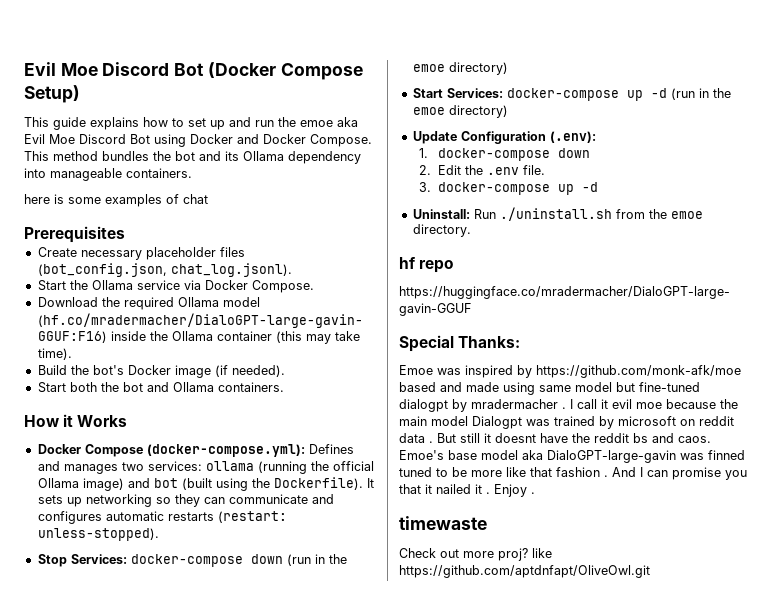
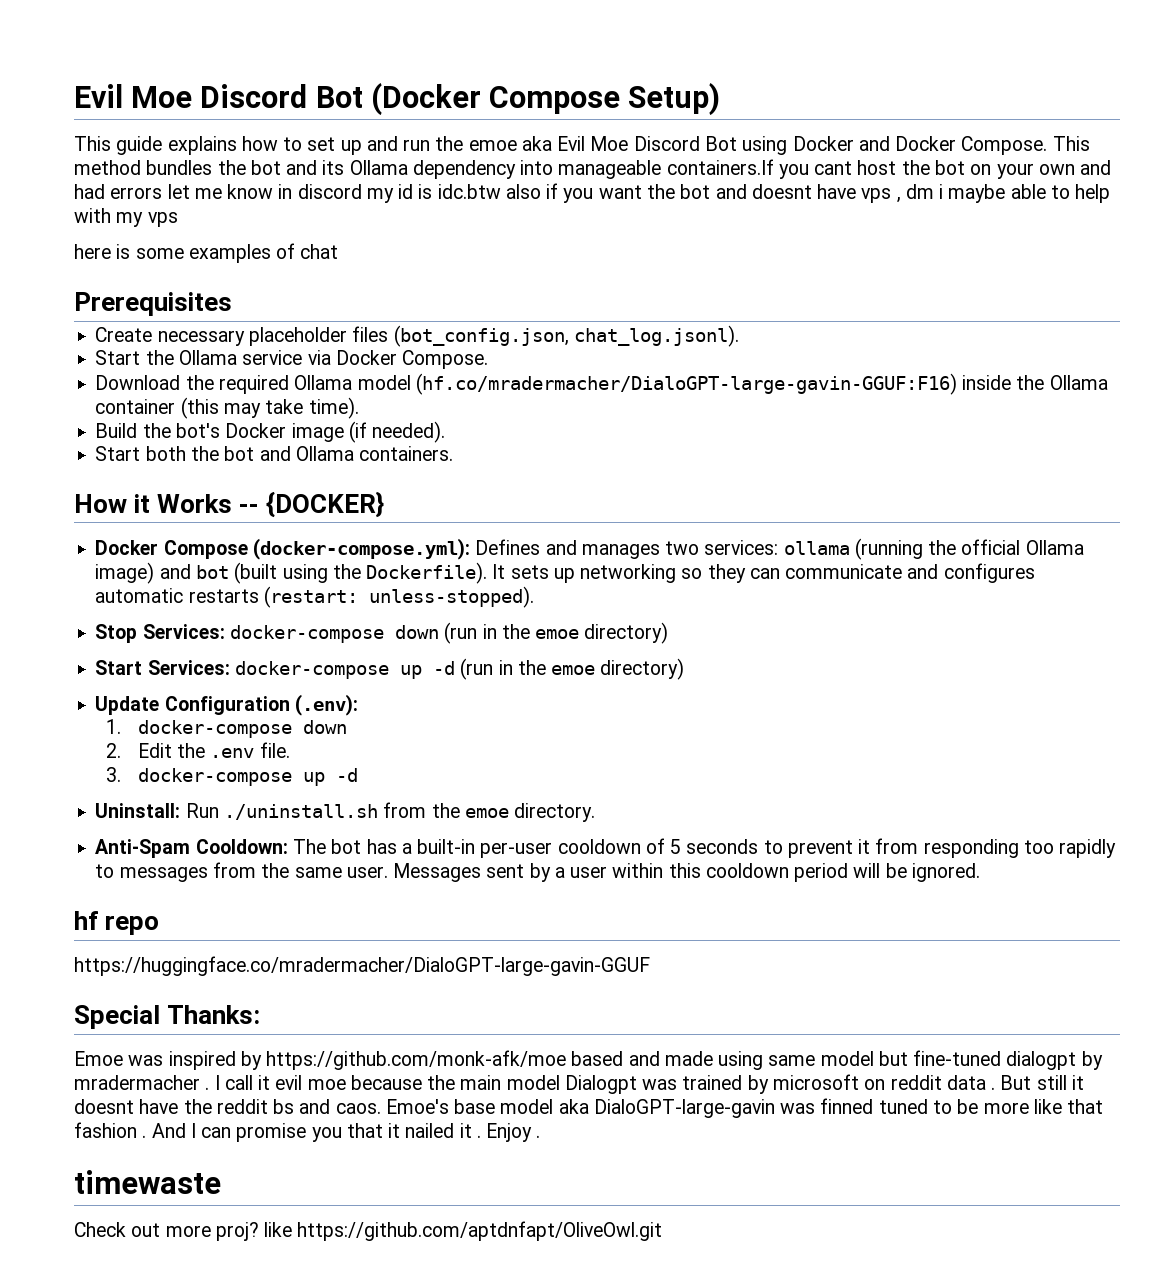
[126,168,192,178] containers. -> [666,159,1112,179] [74,183,1111,203] [74,208,178,227] containers.If you cant host the bot on your own and had errors let me know in discord my id is idc.btw also if you want the bot and doesnt have vps , dm i maybe able to help with my vps
(128, 421) none -> [239,491,385,518] -- {DOCKER}
(471, 230) none -> [95,838,1117,858] [95,862,980,882] // Anti-Spam Cooldown: The bot has a built-in per-user cooldown of 5 seconds to prevent it from responding too rapidly to messages from the same user. Messages sent by a user within this cooldown period will be ignored.

